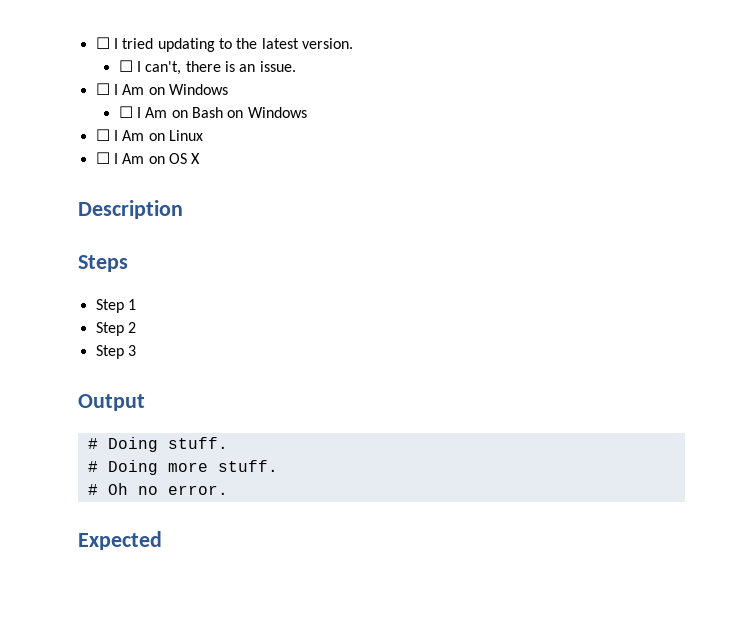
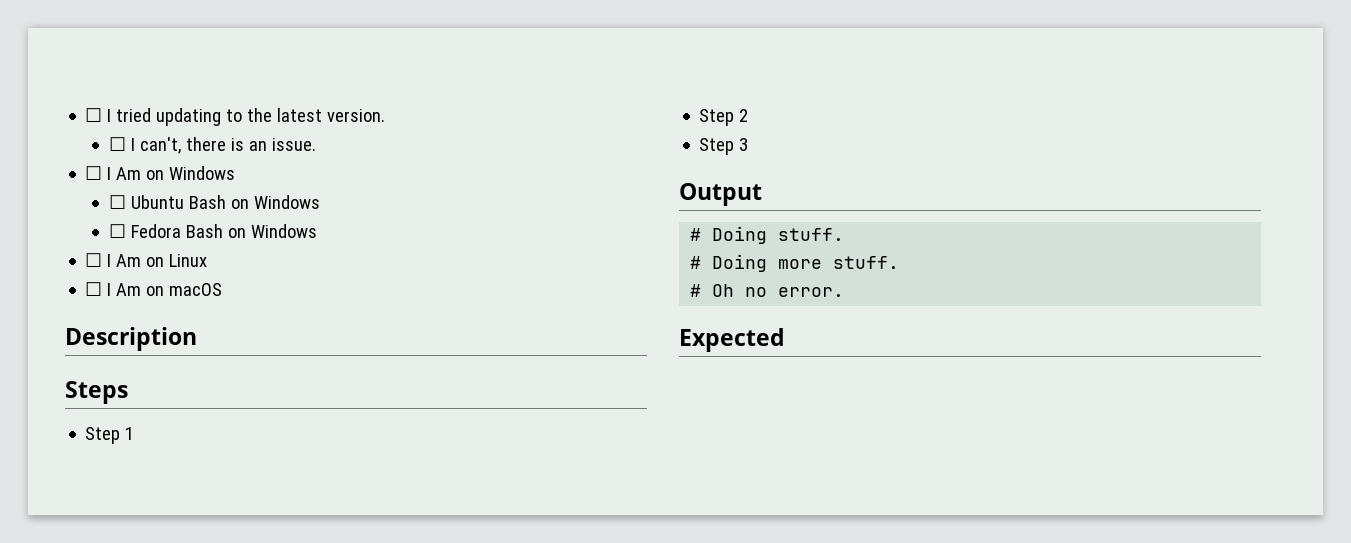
[137,107,188,118] I Am on -> [131,195,321,209] [109,224,182,238] Ubuntu Bash on Windows // ☐ Fedora
[168,153,201,164] OS X -> [169,283,223,296] macOS

